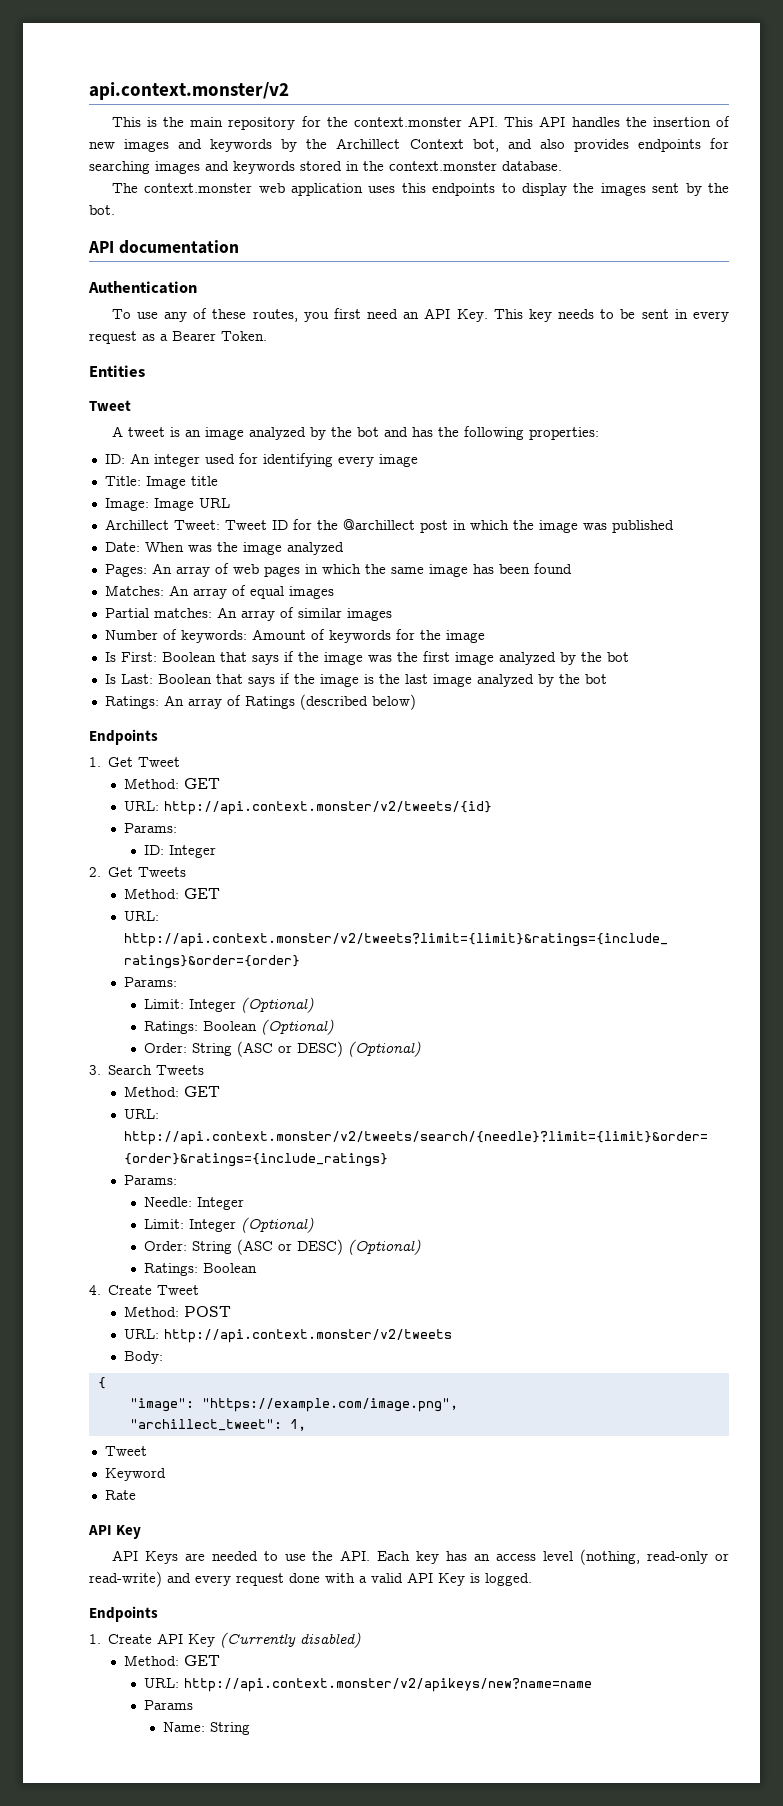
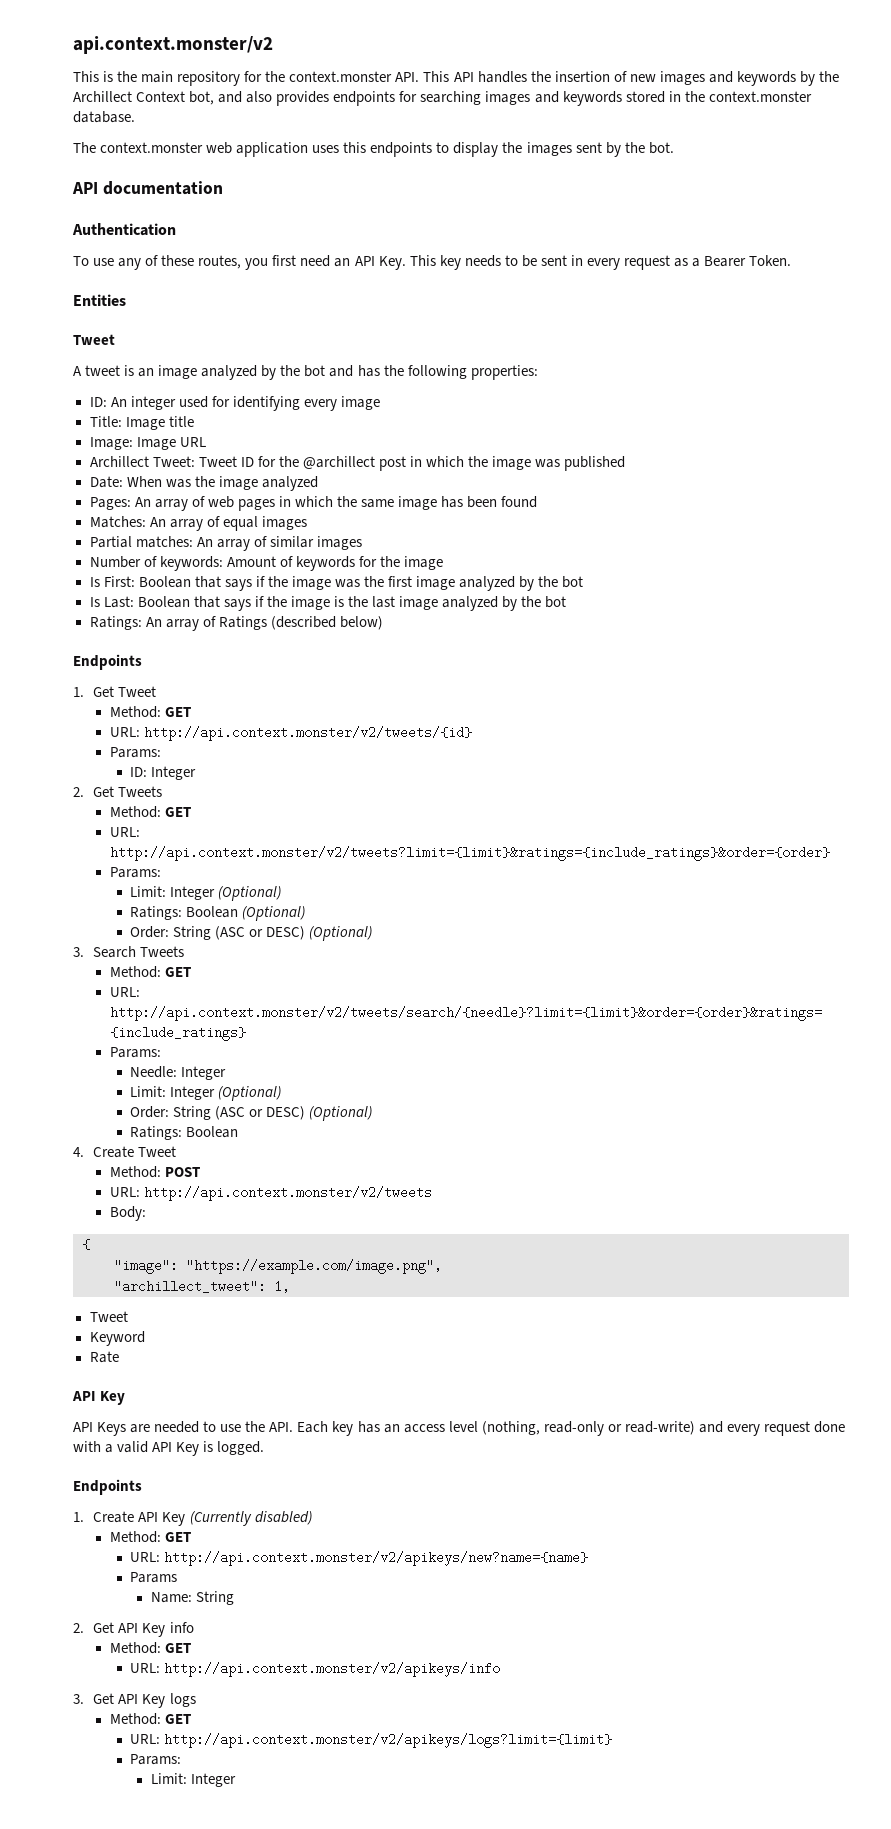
[183,1678,592,1692] http://api.context.monster/v2/apikeys/new?name=name -> [164,1551,589,1566] http://api.context.monster/v2/apikeys/new?name={name}
(251, 1728) none -> [73,1622,194,1637] [109,1642,191,1654] [130,1662,501,1677] [73,1693,196,1708] [109,1713,191,1725] [130,1733,613,1748] [130,1754,182,1765] [150,1773,236,1787] // 2. Get API Key info // Method: GET // URL: http://api.context.monster/v2/apikeys/info // 3. Get API Key logs // Method: GET // URL: http://api.context.monster/v2/apikeys/logs?limit={limit} // Params: // Limit: Integer

